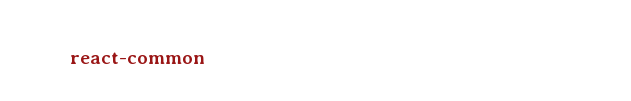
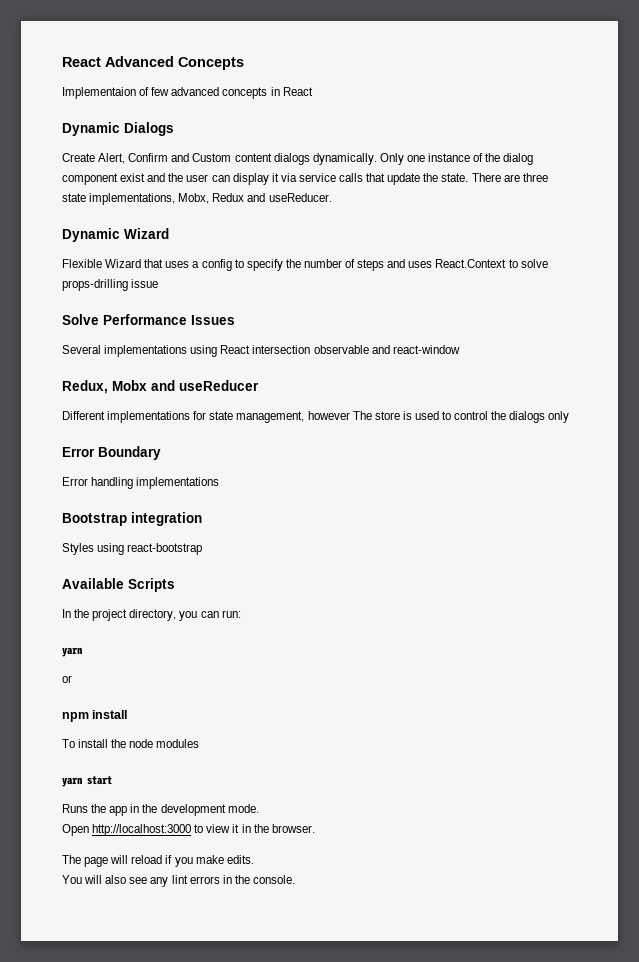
[70,52,205,64] react-common -> [62,56,244,70] [62,87,313,99] [62,122,174,136] [62,153,534,165] [62,173,548,185] [62,193,332,205] [62,228,169,242] [62,259,548,271] [62,279,159,291] [62,314,235,325] [62,345,460,357] [62,380,259,394] [62,411,570,423] [62,446,161,460] [62,477,220,489] [62,512,202,526] [62,543,203,555] [62,578,175,592] [62,609,241,621] [62,647,82,657] [62,675,72,683] [62,710,128,722] [62,739,200,748] [62,776,112,787] [62,804,259,816] [62,824,315,836] [62,855,254,867] [62,875,295,887] React Advanced Concepts // Implementaion of few advanced concepts in React // Dynamic Dialogs // Create Alert, Confirm and Custom content dialogs dynamically. Only one instance of the dialog component exist and the user can display it via service calls that update the state. There are three state implementations, Mobx, Redux and useReducer. // Dynamic Wizard // Flexible Wizard that uses a config to specify the number of steps and uses React.Context to solve props-drilling issue // Solve Performance Issues // Several implementations using React intersection observable and react-window // Redux, Mobx and useReducer // Different implementations for state management, however The store is used to control the dialogs only // Error Boundary // Error handling implementations // Bootstrap integration // Styles using react-bootstrap // Available Scripts // In the project directory, you can run: // yarn // or // npm install // To install the node modules // yarn start // Runs the app in the development mode. // Open http://localhost:3000 to view it in the browser. // The page will reload if you make edits. // You will also see any lint errors in the console.

